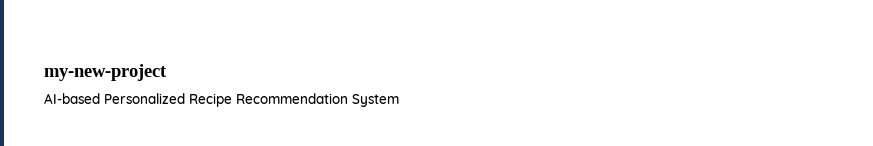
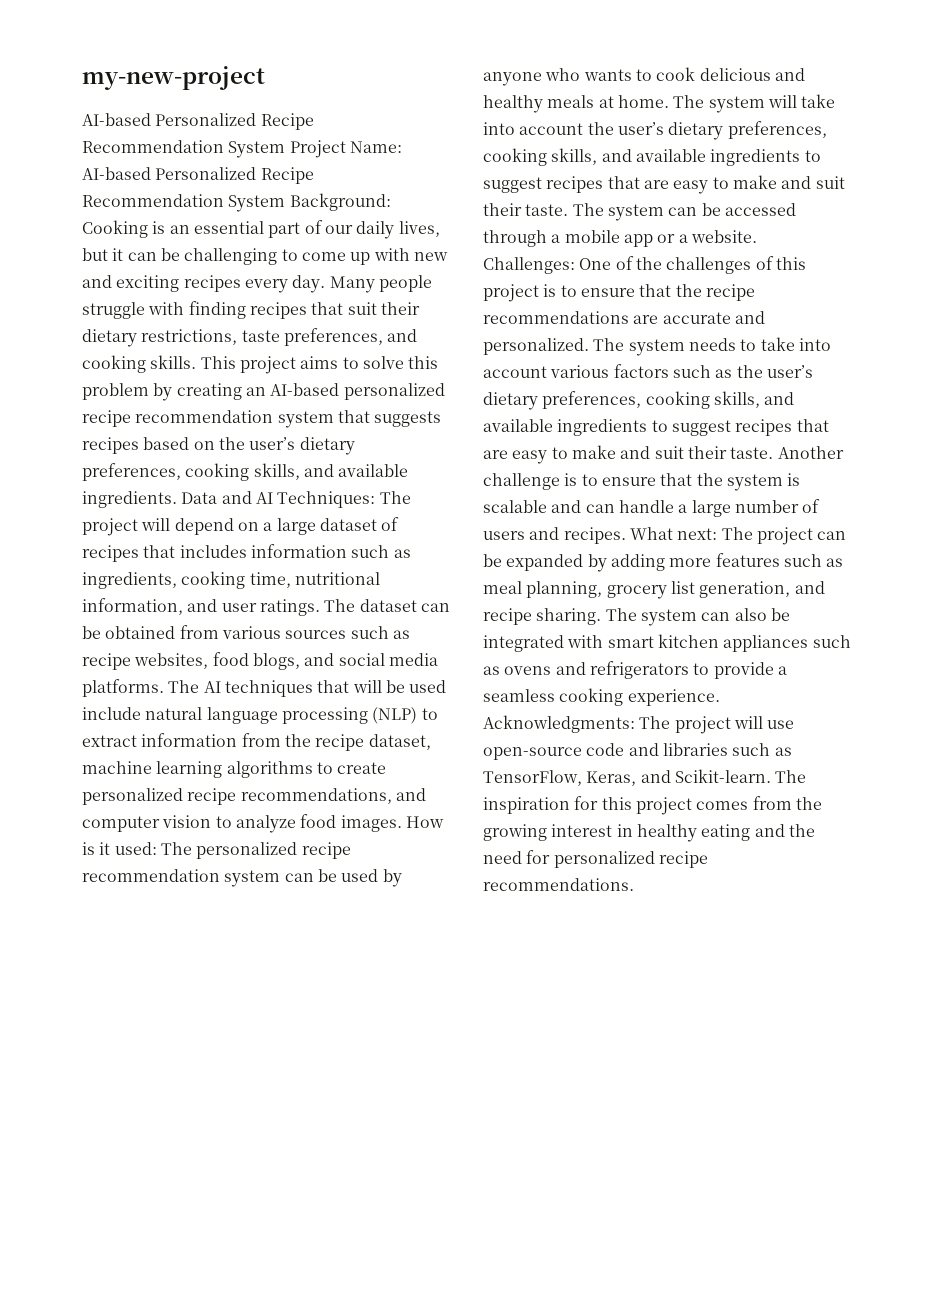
(399, 100) none -> [289,140,402,158] [82,167,314,184] [82,193,391,212] [82,220,440,239] [82,248,448,265] [82,275,432,293] [82,301,420,319] [82,328,418,347] [82,355,439,374] [82,383,445,401] [82,410,442,428] [82,437,355,455] [82,463,409,481] [82,491,411,508] [82,517,400,536] [82,544,411,562] [82,571,380,589] [82,598,450,616] [82,625,410,639] [82,652,438,670] [82,679,447,697] [82,707,438,724] [82,733,431,751] [82,761,387,778] [82,788,426,805] [82,814,444,833] [82,842,351,859] [82,869,402,887] [483,67,805,86] [483,94,836,113] [483,121,827,140] [483,148,821,166] [483,175,845,194] [483,203,796,221] [483,230,757,247] [483,256,806,274] [483,284,755,302] [483,311,765,324] [483,337,831,356] [483,364,813,378] [483,391,795,410] [483,419,829,436] [483,445,844,464] [483,473,801,491] [483,499,821,517] [483,527,847,545] [483,553,844,572] [483,581,825,599] [483,608,790,626] [483,634,851,652] [483,661,787,679] [483,688,720,706] [483,715,795,734] [483,743,792,760] [483,769,807,786] [483,796,822,815] [483,824,815,842] [483,850,708,868] [483,878,634,891] Project Name: AI-based Personalized Recipe Recommendation System Background: Cooking is an essential part of our daily lives, but it can be challenging to come up with new and exciting recipes every day. Many people struggle with finding recipes that suit their dietary restrictions, taste preferences, and cooking skills. This project aims to solve this problem by creating an AI-based personalized recipe recommendation system that suggests recipes based on the user’s dietary preferences, cooking skills, and available ingredients. Data and AI Techniques: The project will depend on a large dataset of recipes that includes information such as ingredients, cooking time, nutritional information, and user ratings. The dataset can be obtained from various sources such as recipe websites, food blogs, and social media platforms. The AI techniques that will be used include natural language processing (NLP) to extract information from the recipe dataset, machine learning algorithms to create personalized recipe recommendations, and computer vision to analyze food images. How is it used: The personalized recipe recommendation system can be used by anyone who wants to cook delicious and healthy meals at home. The system will take into account the user’s dietary preferences, cooking skills, and available ingredients to suggest recipes that are easy to make and suit their taste. The system can be accessed through a mobile app or a website. Challenges: One of the challenges of this project is to ensure that the recipe recommendations are accurate and personalized. The system needs to take into account various factors such as the user’s dietary preferences, cooking skills, and available ingredients to suggest recipes that are easy to make and suit their taste. Another challenge is to ensure that the system is scalable and can handle a large number of users and recipes. What next: The project can be expanded by adding more features such as meal planning, grocery list generation, and recipe sharing. The system can also be integrated with smart kitchen appliances such as ovens and refrigerators to provide a seamless cooking experience. Acknowledgments: The project will use open-source code and libraries such as TensorFlow, Keras, and Scikit-learn. The inspiration for this project comes from the growing interest in healthy eating and the need for personalized recipe recommendations.

